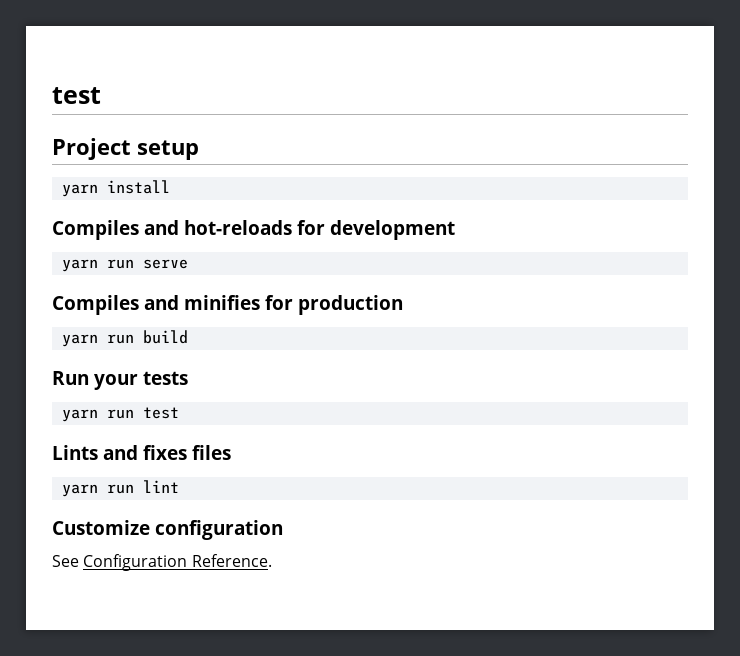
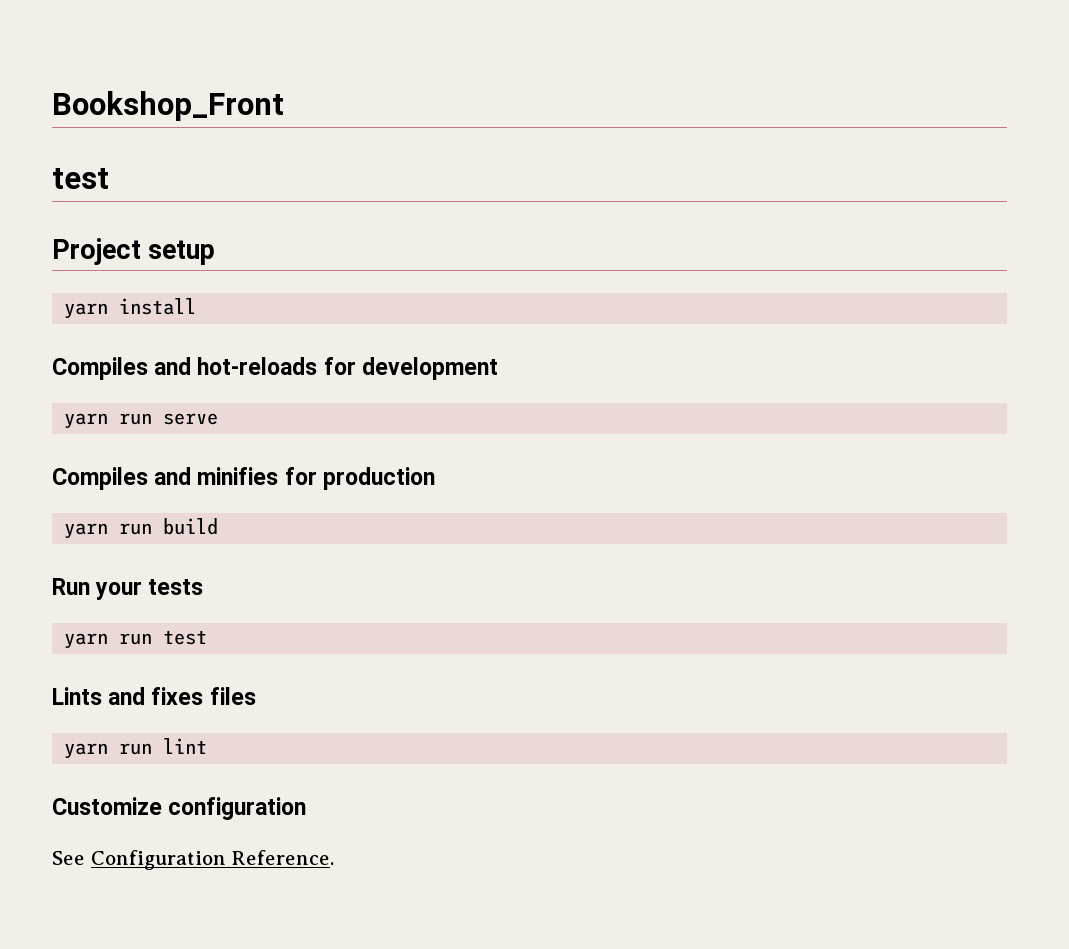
(52, 95) none -> [52,91,284,121] Bookshop_Front //

